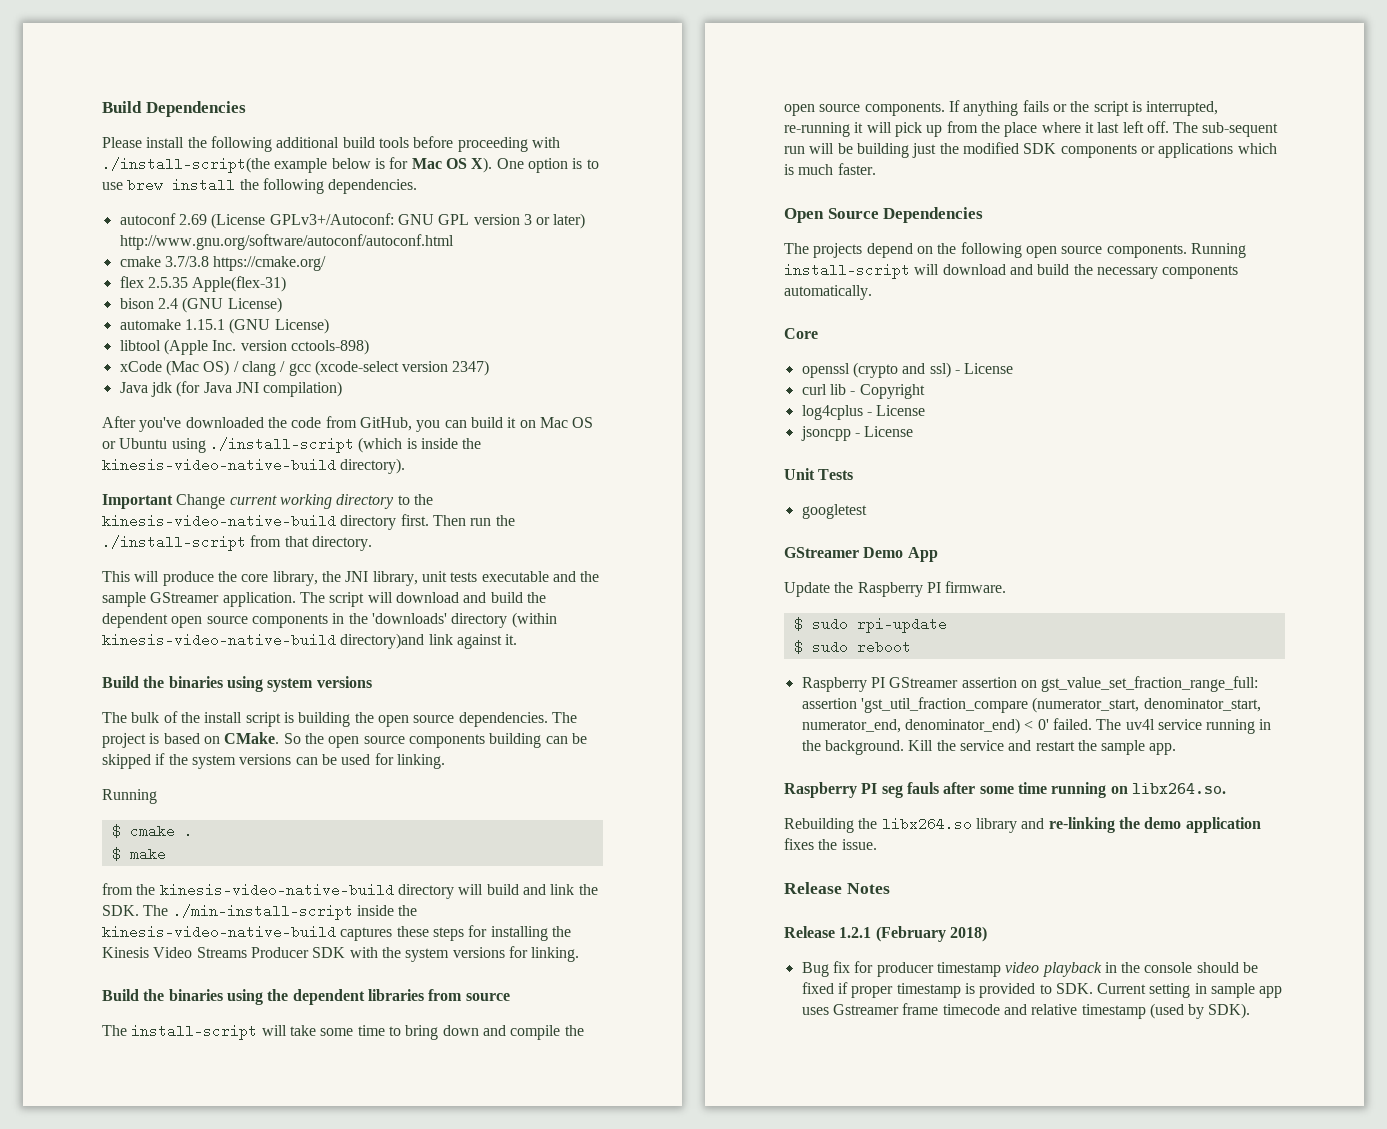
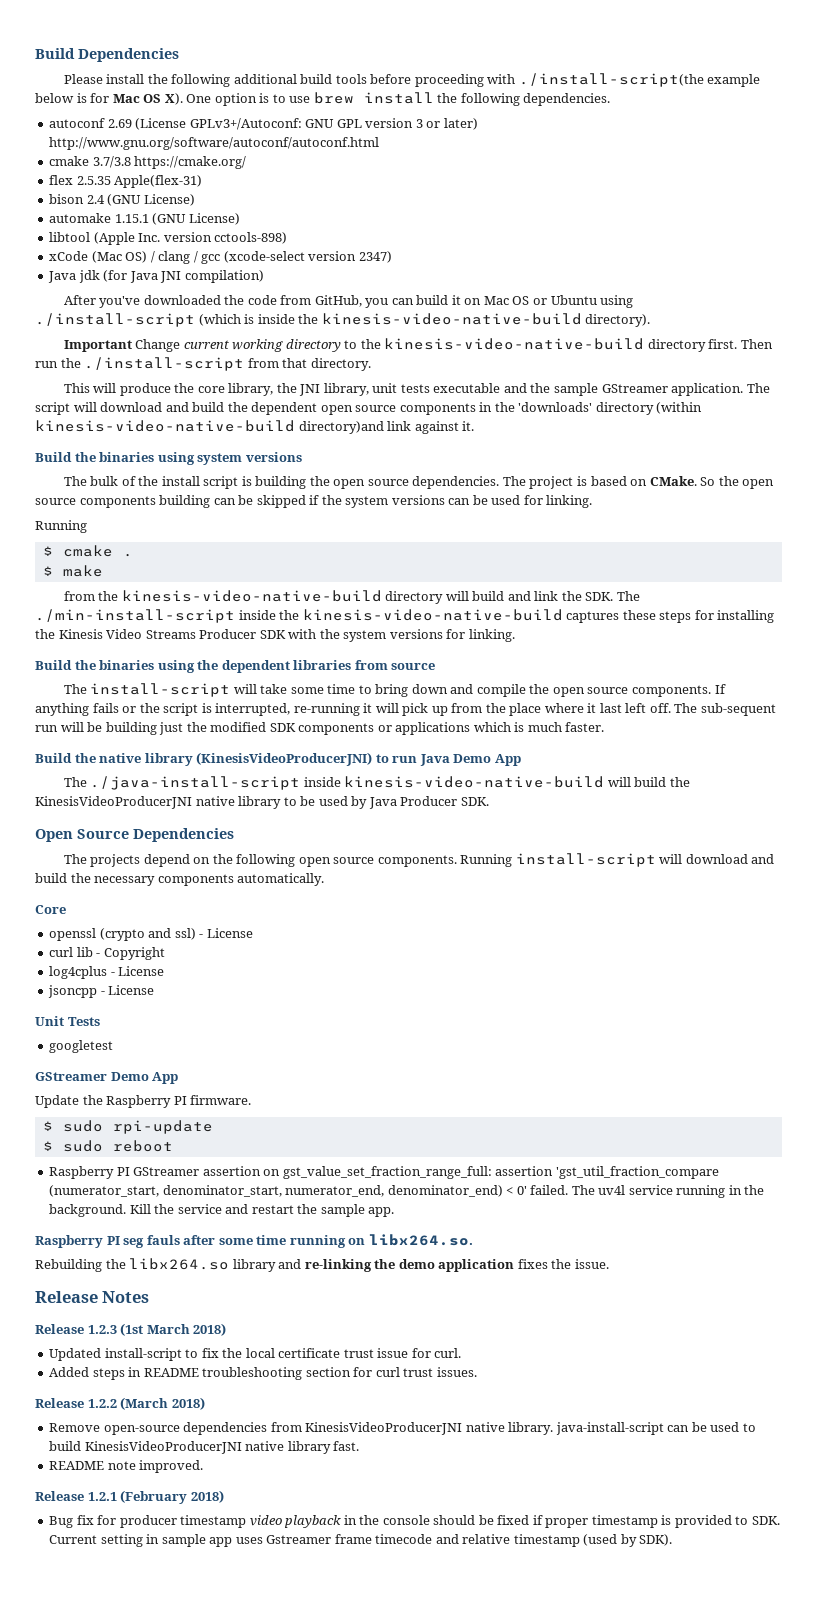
(876, 169) none -> [35,752,521,766] [63,776,690,790] [35,796,489,809] // Build the native library (KinesisVideoProducerJNI) to run Java Demo App // The ./java-install-script inside kinesis-video-native-build will build the KinesisVideoProducerJNI native library to be used by Java Producer SDK.
(890, 888) none -> [35,1323,227,1336] [49,1348,462,1361] [49,1367,477,1380] [35,1397,205,1410] [49,1422,756,1435] [49,1441,360,1454] [49,1460,204,1473] // Release 1.2.3 (1st March 2018) // Updated install-script to fix the local certificate trust issue for curl. // Added steps in README troubleshooting section for curl trust issues. // Release 1.2.2 (March 2018) // Remove open-source dependencies from KinesisVideoProducerJNI native library. java-install-script can be used to build KinesisVideoProducerJNI native library fast. // README note improved.

